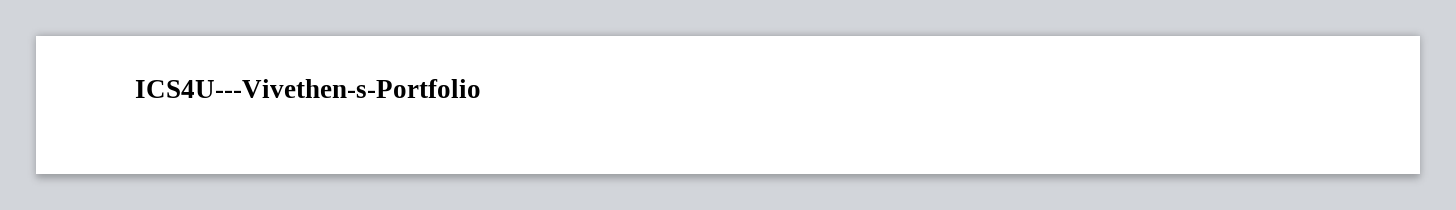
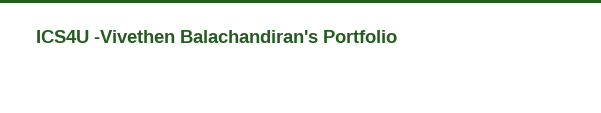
[135,79,481,98] ICS4U---Vivethen-s-Portfolio -> [36,30,397,43] ICS4U -Vivethen Balachandiran's Portfolio

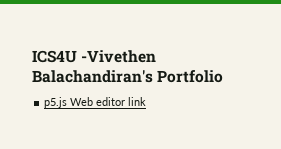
(397, 36) none -> [44,97,147,108] // p5.js Web editor link

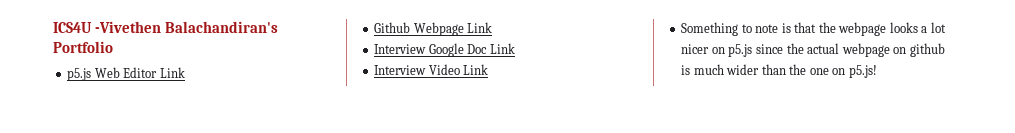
[96,97,147,106] editor link -> [123,67,185,78] [374,22,493,36] [374,43,515,57] [374,64,489,75] [681,22,946,36] [681,43,945,57] [681,64,877,78] Editor Link // Github Webpage Link // Interview Google Doc Link // Interview Video Link // Something to note is that the webpage looks a lot nicer on p5.js since the actual webpage on github is much wider than the one on p5.js!

